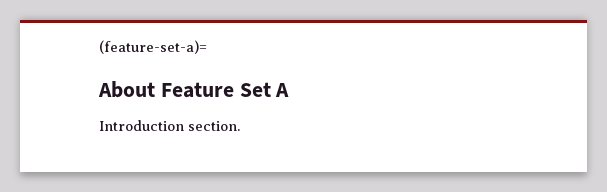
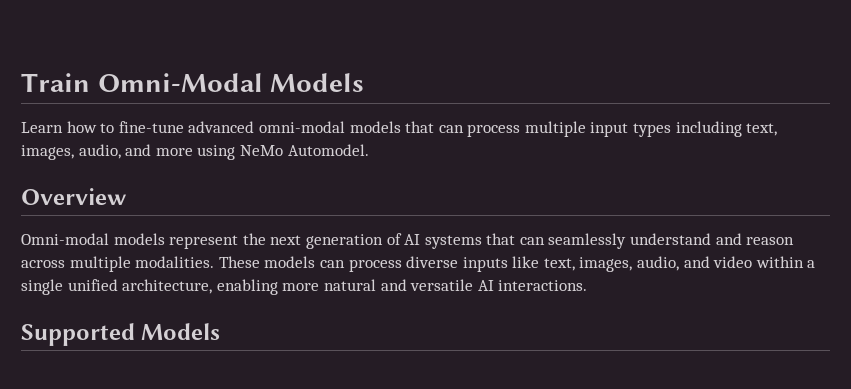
[99,40,207,54] [98,81,290,98] [99,120,240,131] (feature-set-a)= // About Feature Set A // Introduction section. -> [21,73,365,92] [21,121,778,137] [21,144,369,160] [21,188,127,205] [21,233,795,249] [21,256,816,272] [21,279,588,295] [21,323,221,346] Train Omni-Modal Models // Learn how to fine-tune advanced omni-modal models that can process multiple input types including text, images, audio, and more using NeMo Automodel. // Overview // Omni-modal models represent the next generation of AI systems that can seamlessly understand and reason across multiple modalities. These models can process diverse inputs like text, images, audio, and video within a single unified architecture, enabling more natural and versatile AI interactions. // Supported Models

